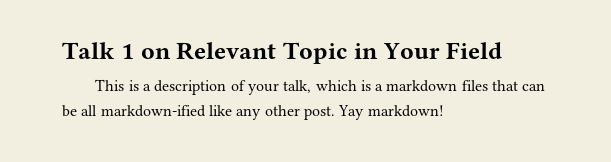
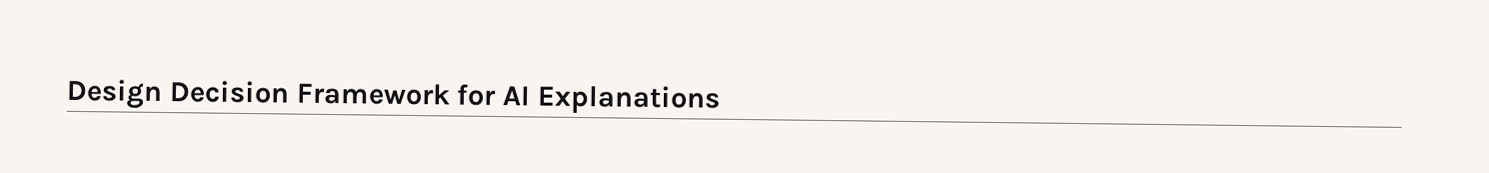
[62,42,503,64] [95,79,546,95] [62,105,444,120] Talk 1 on Relevant Topic in Your Field // This is a description of your talk, which is a markdown files that can be all markdown-ified like any other post. Yay markdown! -> [66,78,721,115] Design Decision Framework for AI Explanations

